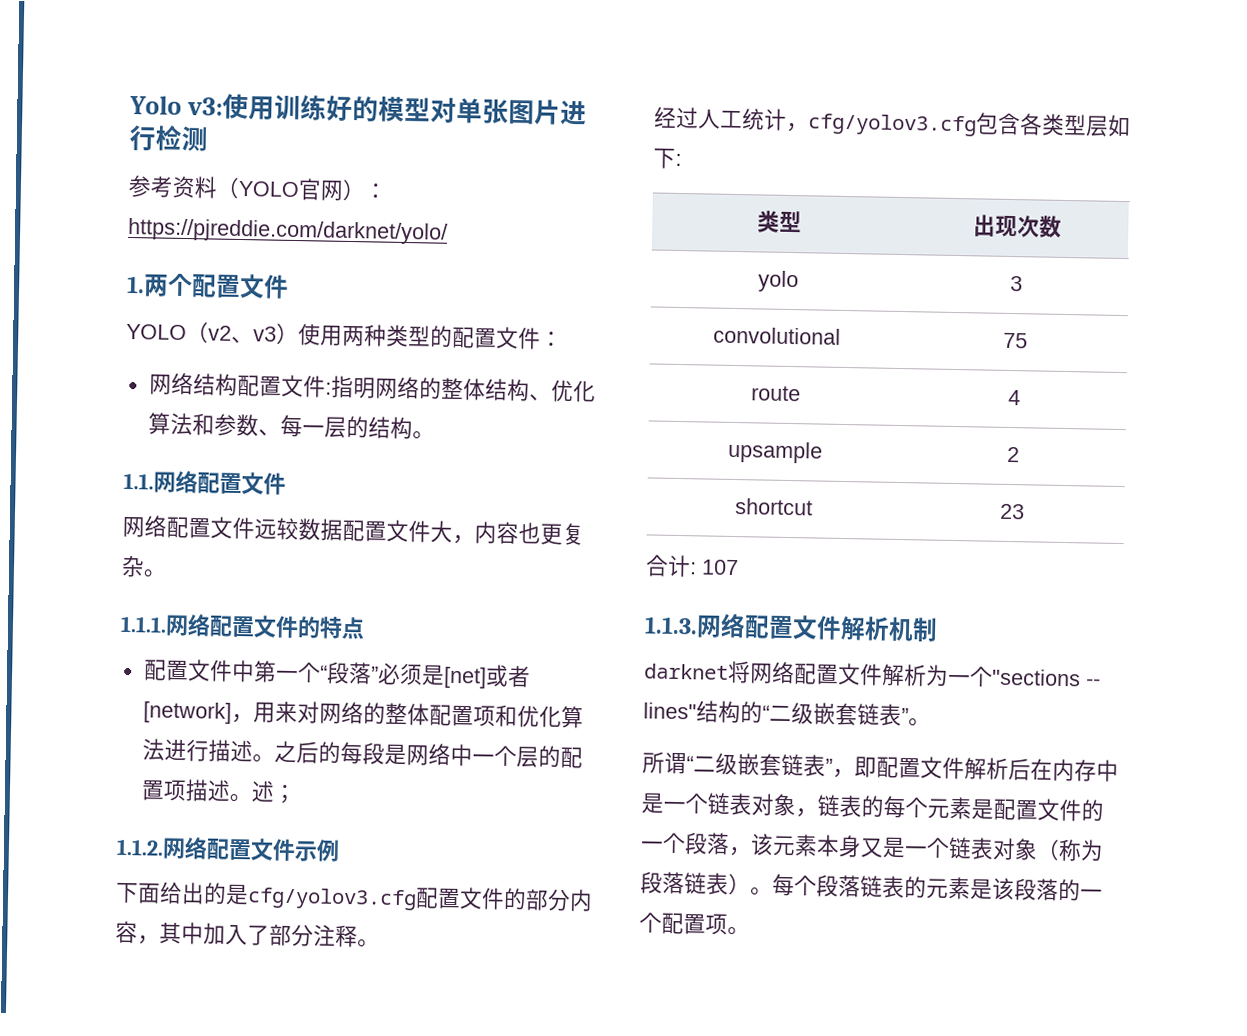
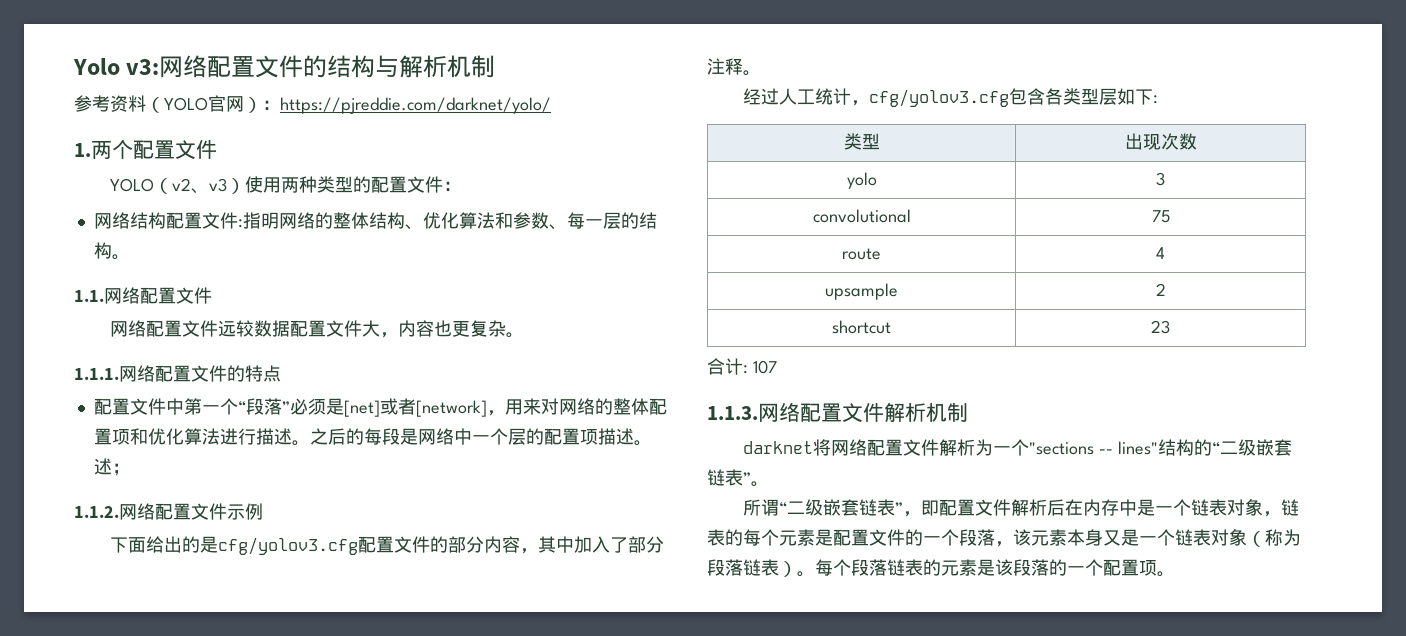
[221,93,587,126] [129,124,209,152] 使用训练好的模型对单张图片进行检测 -> [159,55,496,78] 网络配置文件的结构与解析机制

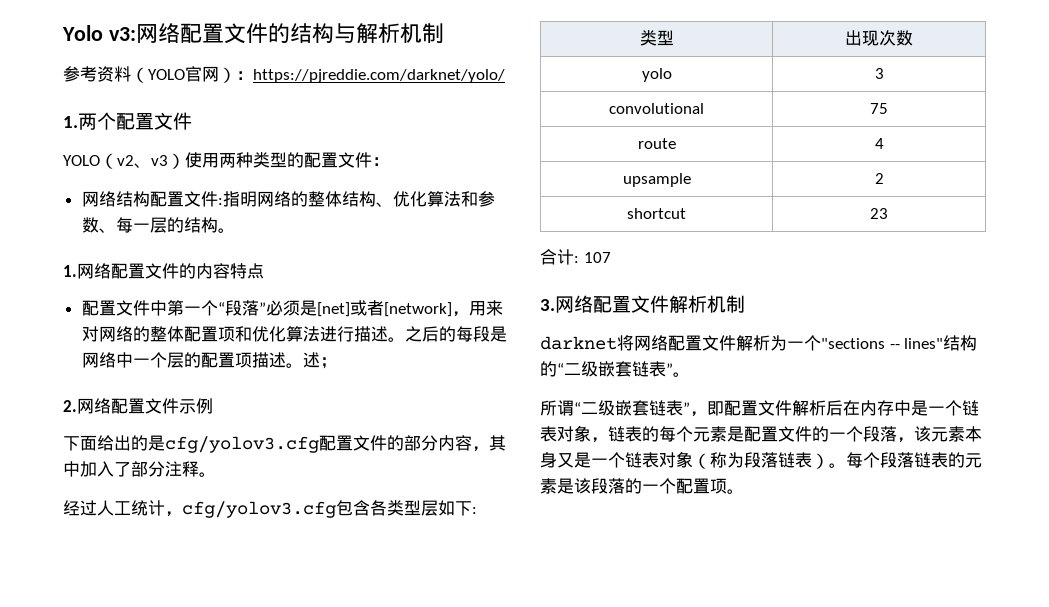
[74,287,212,304] [110,320,525,338] [74,365,245,382] 1.1.网络配置文件 // 网络配置文件远较数据配置文件大，内容也更复杂。 // 1.1.1.网络配置文件的 -> [63,263,230,279] 1.网络配置文件的内容
[74,506,119,518] 1.1.2. -> [63,400,77,412] 2.
[707,406,758,420] 1.1.3. -> [540,299,555,311] 3.

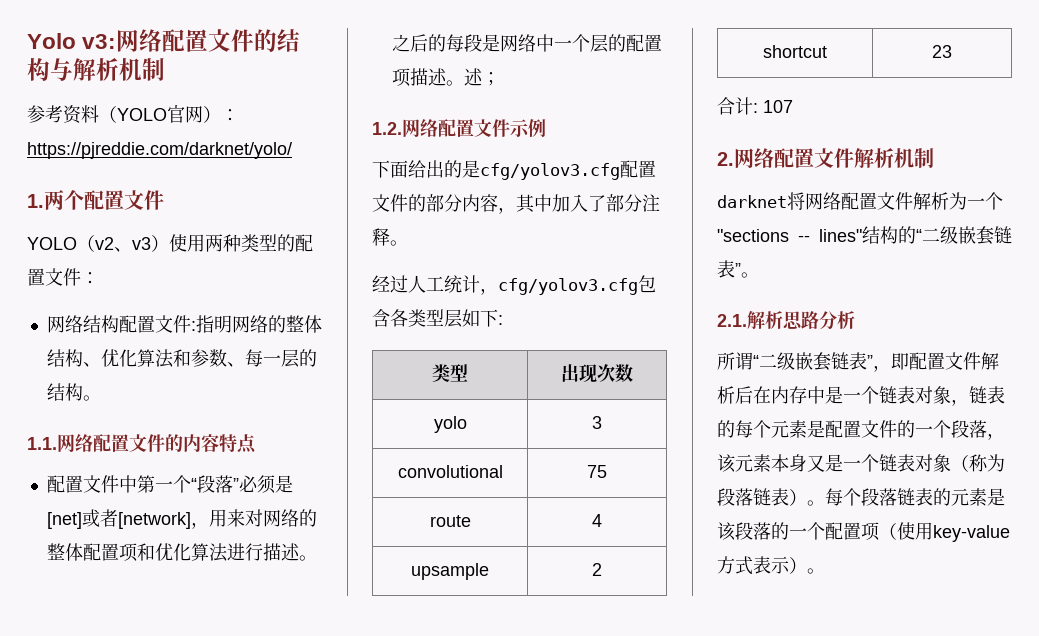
[63,265,77,277] 1. -> [27,437,57,450] 1.1.
[63,400,77,412] 2. -> [372,122,402,135] 1.2.
[540,299,555,311] 3. -> [717,152,734,166] 2.
(690, 374) none -> [717,311,855,330] // 2.1.解析思路分析
(727, 486) none -> [879,522,1010,542] [717,556,807,575] （使用key-value方式表示）

